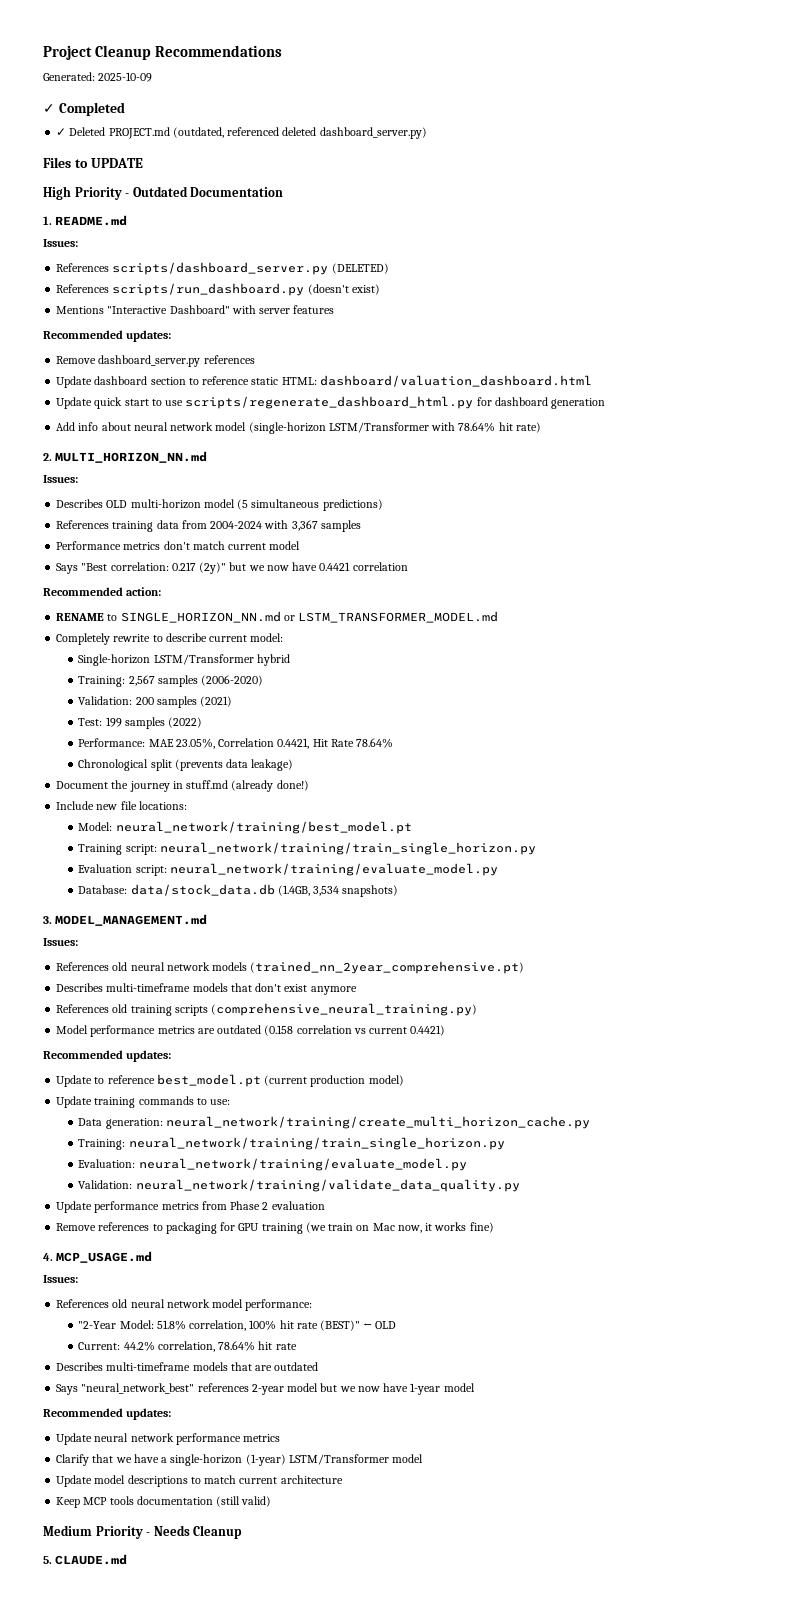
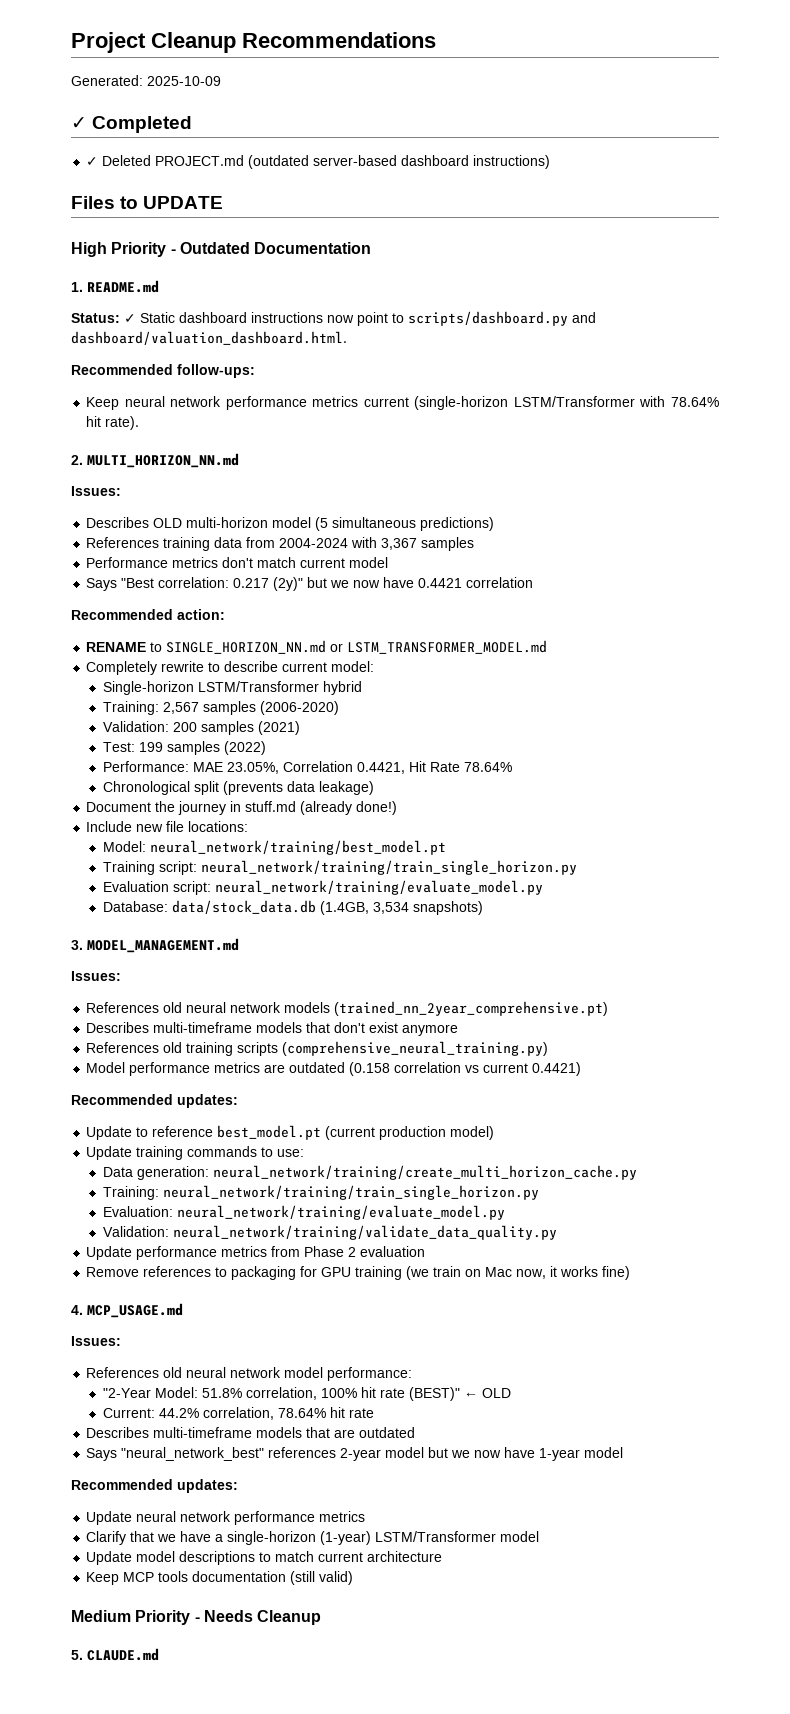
[172,127,427,139] (outdated, referenced deleted dashboard_server.py) -> [248,155,551,169] (outdated server-based dashboard instructions)
[43,239,78,247] [56,262,389,275] [56,283,380,296] [56,305,335,314] [43,330,172,342] [56,355,255,367] [56,375,592,388] [56,396,606,409] [56,422,247,431] Issues: // References scripts/dashboard_server.py (DELETED) // References scripts/run_dashboard.py (doesn't exist) // Mentions "Interactive Dashboard" with server features // Recommended updates: // Remove dashboard_server.py references // Update dashboard section to reference static HTML: dashboard/valuation_dashboard.html // Update quick start to use scripts/regenerate_dashboard_html.py for dashboard generation // Add info about neural network model -> [71,311,596,326] [71,331,347,345] [71,364,255,378] [86,396,409,410] Status: ✓ Static dashboard instructions now point to scripts/dashboard.py and dashboard/valuation_dashboard.html. // Recommended follow-ups: // Keep neural network performance metrics current
[515,422,541,433] rate) -> [105,416,140,430] rate).

